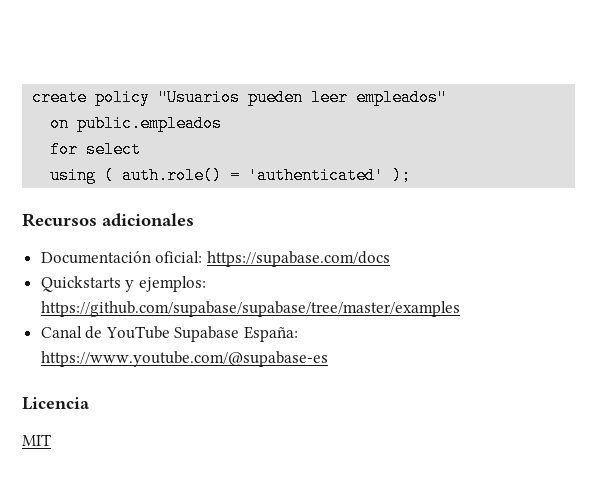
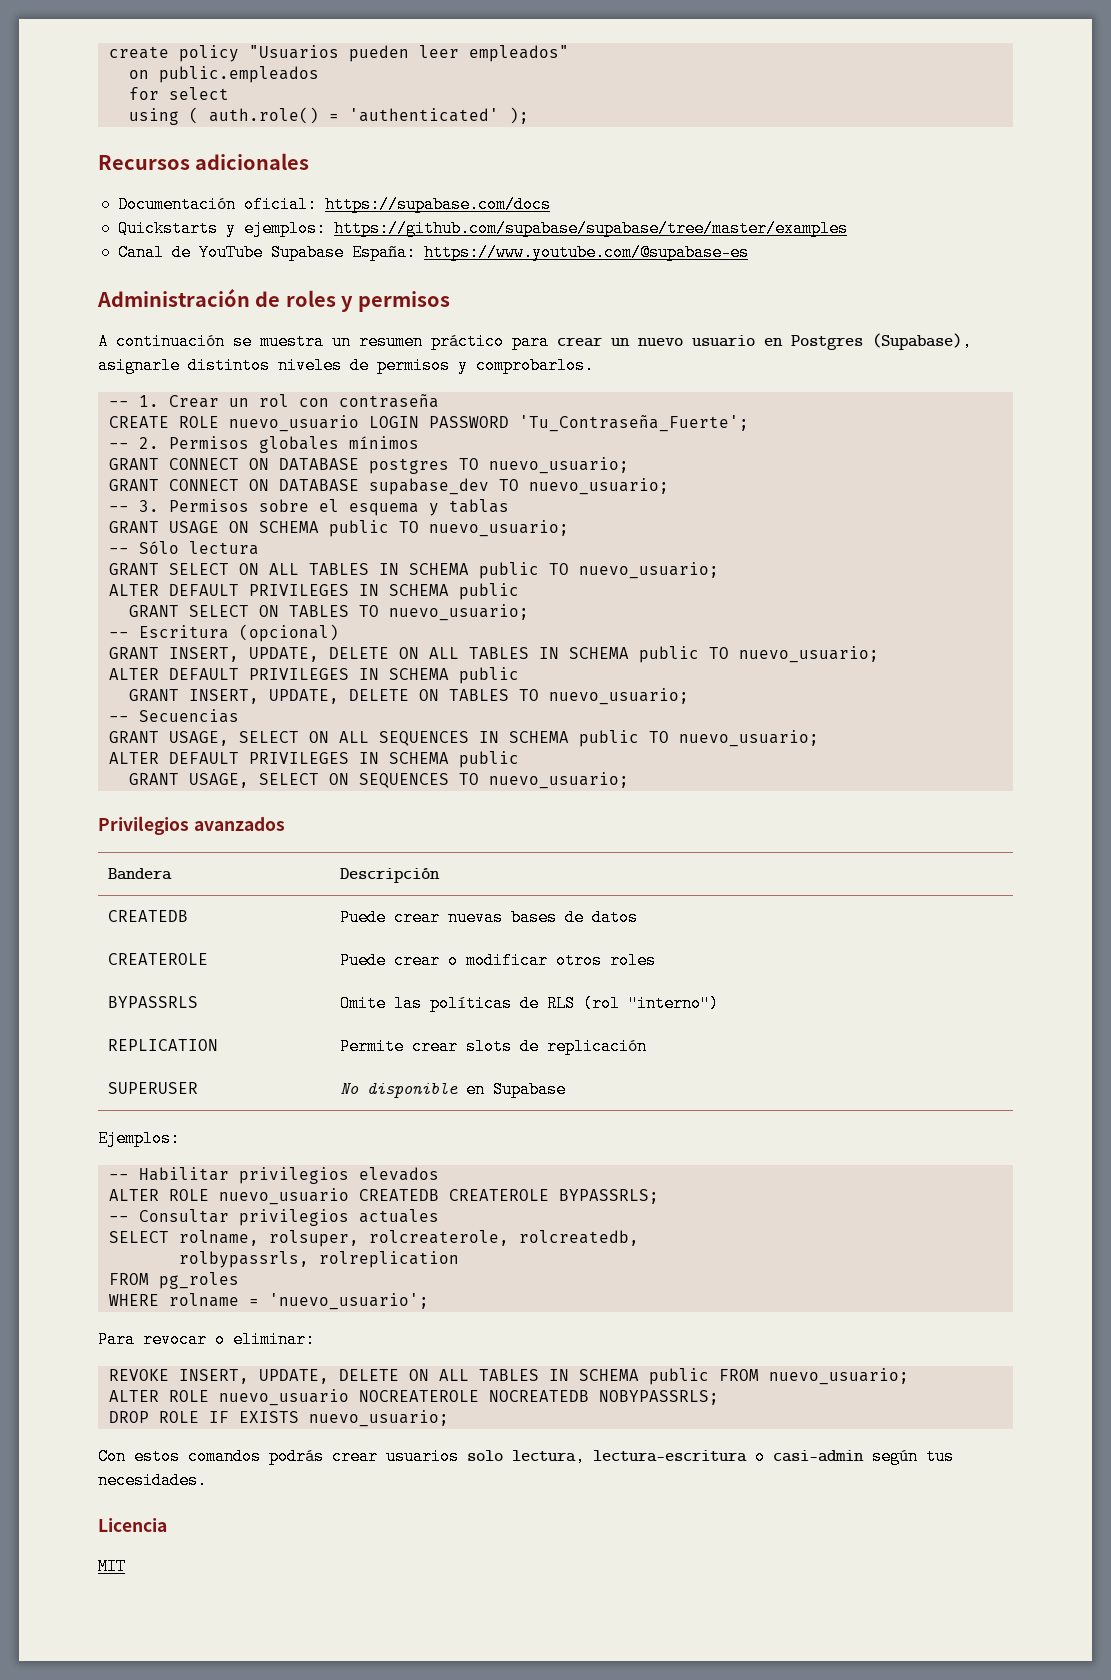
(328, 359) none -> [97,289,450,312] [98,333,972,350] [98,357,594,374] [108,394,439,408] [108,415,749,432] [108,436,419,453] [108,457,629,474] [108,478,669,495] [108,499,509,516] [108,520,569,537] [108,541,259,555] [108,562,719,579] [108,583,519,600] [128,604,529,621] [108,624,339,642] [108,646,879,663] [108,667,519,684] [128,688,689,705] [108,709,239,723] [108,730,819,747] [108,751,519,768] [128,772,629,789] [98,816,285,835] [107,868,172,880] [339,868,440,883] [107,910,188,922] [339,909,638,926] [107,953,208,965] [339,952,656,969] [107,996,198,1008] [339,995,719,1012] [107,1039,218,1051] [339,1038,647,1055] [107,1082,198,1094] [339,1081,566,1098] [98,1130,180,1147] [108,1167,439,1184] [108,1188,659,1205] [108,1209,439,1226] [108,1230,639,1247] [178,1251,459,1268] [108,1272,239,1289] [108,1293,429,1310] [98,1331,315,1348] [108,1368,909,1385] [108,1389,719,1406] [108,1410,449,1427] [98,1448,954,1465] [98,1472,207,1489] // Administración de roles y permisos // A continuación se muestra un resumen práctico para crear un nuevo usuario en Postgres (Supabase), asignarle distintos niveles de permisos y comprobarlos. // -- 1. Crear un rol con contraseña // CREATE ROLE nuevo_usuario LOGIN PASSWORD 'Tu_Contraseña_Fuerte'; // -- 2. Permisos globales mínimos // GRANT CONNECT ON DATABASE postgres TO nuevo_usuario; // GRANT CONNECT ON DATABASE supabase_dev TO nuevo_usuario; // -- 3. Permisos sobre el esquema y tablas // GRANT USAGE ON SCHEMA public TO nuevo_usuario; // -- Sólo lectura // GRANT SELECT ON ALL TABLES IN SCHEMA public TO nuevo_usuario; // ALTER DEFAULT PRIVILEGES IN SCHEMA public // GRANT SELECT ON TABLES TO nuevo_usuario; // -- Escritura (opcional) // GRANT INSERT, UPDATE, DELETE ON ALL TABLES IN SCHEMA public TO nuevo_usuario; // ALTER DEFAULT PRIVILEGES IN SCHEMA public // GRANT INSERT, UPDATE, DELETE ON TABLES TO nuevo_usuario; // -- Secuencias // GRANT USAGE, SELECT ON ALL SEQUENCES IN SCHEMA public TO nuevo_usuario; // ALTER DEFAULT PRIVILEGES IN SCHEMA public // GRANT USAGE, SELECT ON SEQUENCES TO nuevo_usuario; // Privilegios avanzados // Bandera | Descripción // CREATEDB | Puede crear nuevas bases de datos // CREATEROLE | Puede crear o modificar otros roles // BYPASSRLS | Omite las políticas de RLS (rol "interno") // REPLICATION | Permite crear slots de replicación // SUPERUSER | No disponible en Supabase // Ejemplos: // -- Habilitar privilegios elevados // ALTER ROLE nuevo_usuario CREATEDB CREATEROLE BYPASSRLS; // -- Consultar privilegios actuales // SELECT rolname, rolsuper, rolcreaterole, rolcreatedb, // rolbypassrls, rolreplication // FROM pg_roles // WHERE rolname = 'nuevo_usuario'; // Para revocar o eliminar: // REVOKE INSERT, UPDATE, DELETE ON ALL TABLES IN SCHEMA public FROM nuevo_usuario; // ALTER ROLE nuevo_usuario NOCREATEROLE NOCREATEDB NOBYPASSRLS; // DROP ROLE IF EXISTS nuevo_usuario; // Con estos comandos podrás crear usuarios solo lectura, lectura-escritura o casi-admin según tus necesidades.

